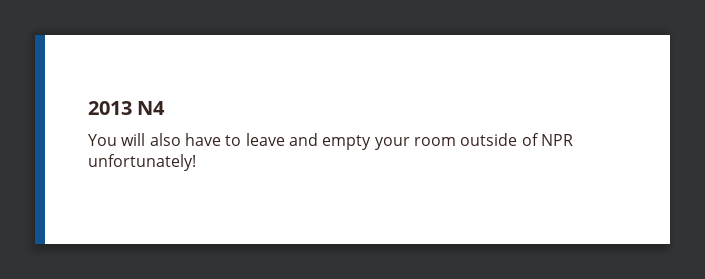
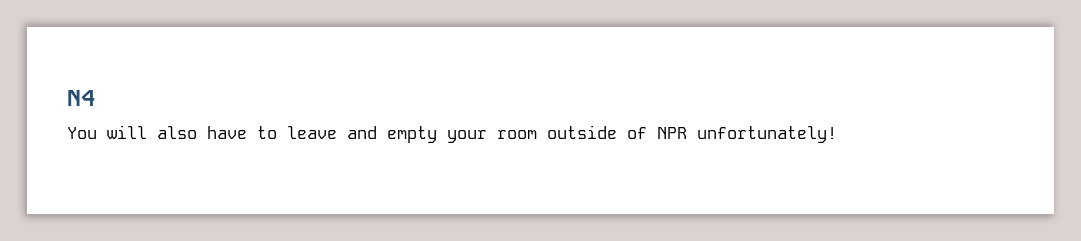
[88,101,132,115] 2013 -> (67, 98) none

